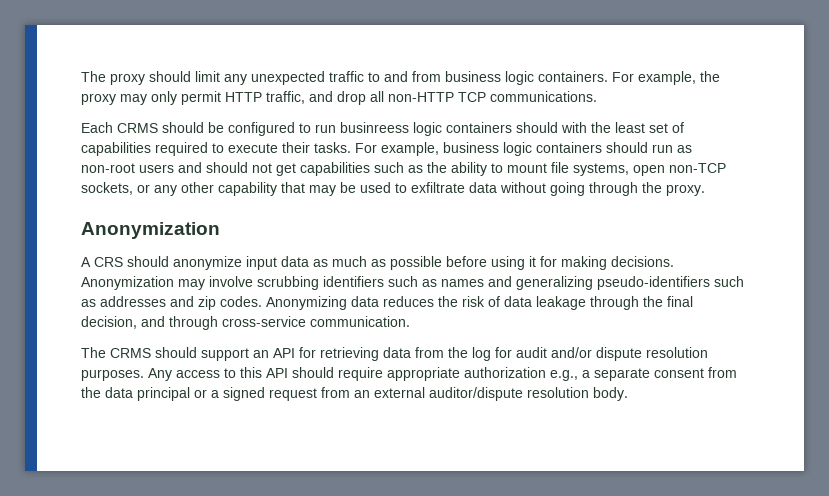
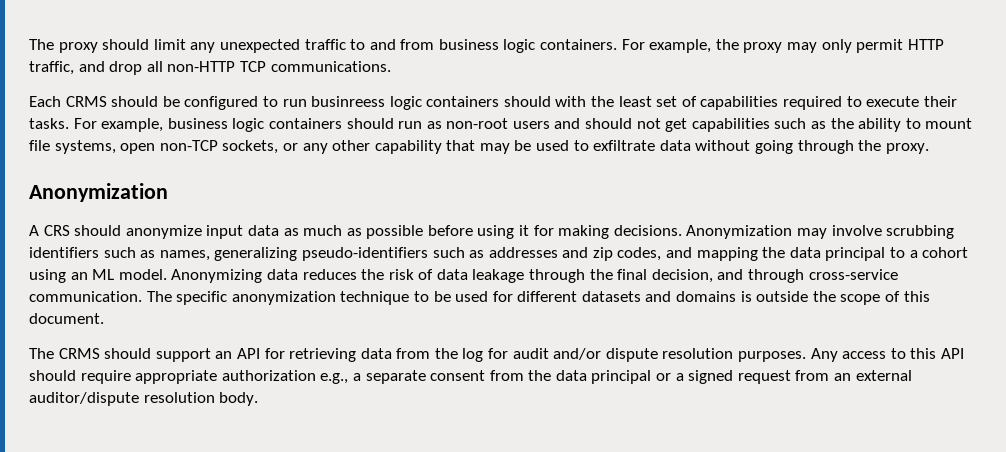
[441,276,512,287] names and -> [159,250,210,261] names,
[220,296,262,307] codes. -> [617,247,969,261] [29,269,167,283] codes, and mapping the data principal to a cohort using an ML model.
(410, 321) none -> [146,291,930,305] [29,313,104,324] The specific anonymization technique to be used for different datasets and domains is outside the scope of this document.

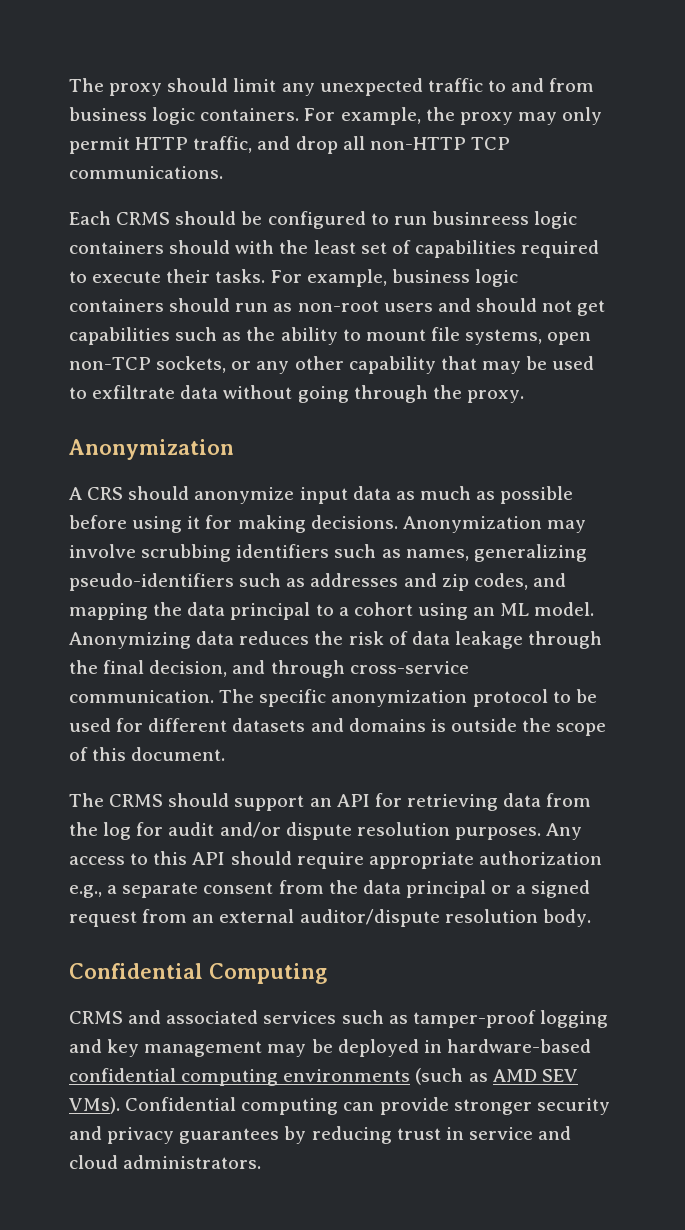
[340,291,410,305] technique -> [472,689,548,707] protocol
(259, 399) none -> [69,963,327,984] [69,1010,608,1028] [69,1039,591,1057] [69,1068,578,1086] [69,1097,610,1115] [69,1126,572,1144] [69,1155,262,1169] // Confidential Computing // CRMS and associated services such as tamper-proof logging and key management may be deployed in hardware-based confidential computing environments (such as AMD SEV VMs). Confidential computing can provide stronger security and privacy guarantees by reducing trust in service and cloud administrators.

